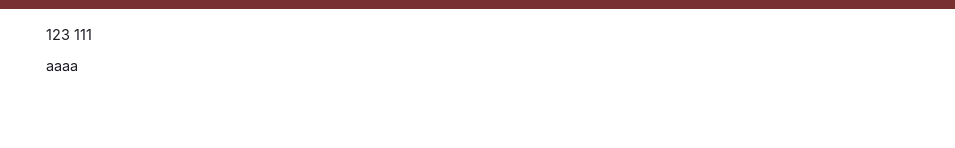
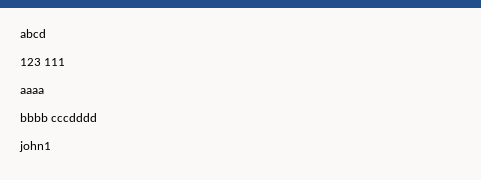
(46, 34) none -> [20,29,46,38] abcd //
(78, 67) none -> [20,113,98,122] [19,141,51,152] // bbbb cccdddd // john1

